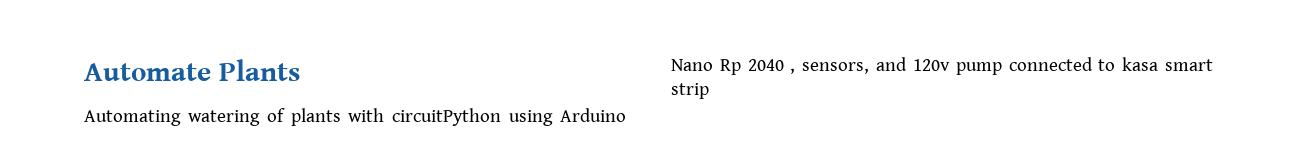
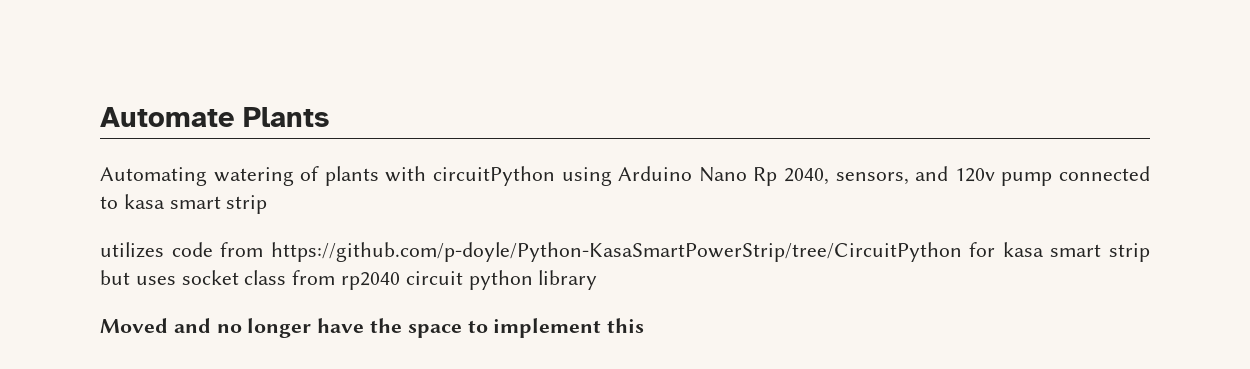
[747,59,796,74] 2040 , -> [784,168,830,185] 2040,
(709, 91) none -> [100,242,1150,262] [100,270,598,290] [100,318,645,338] // utilizes code from https://github.com/p-doyle/Python-KasaSmartPowerStrip/tree/CircuitPython for kasa smart strip but uses socket class from rp2040 circuit python library // Moved and no longer have the space to implement this

